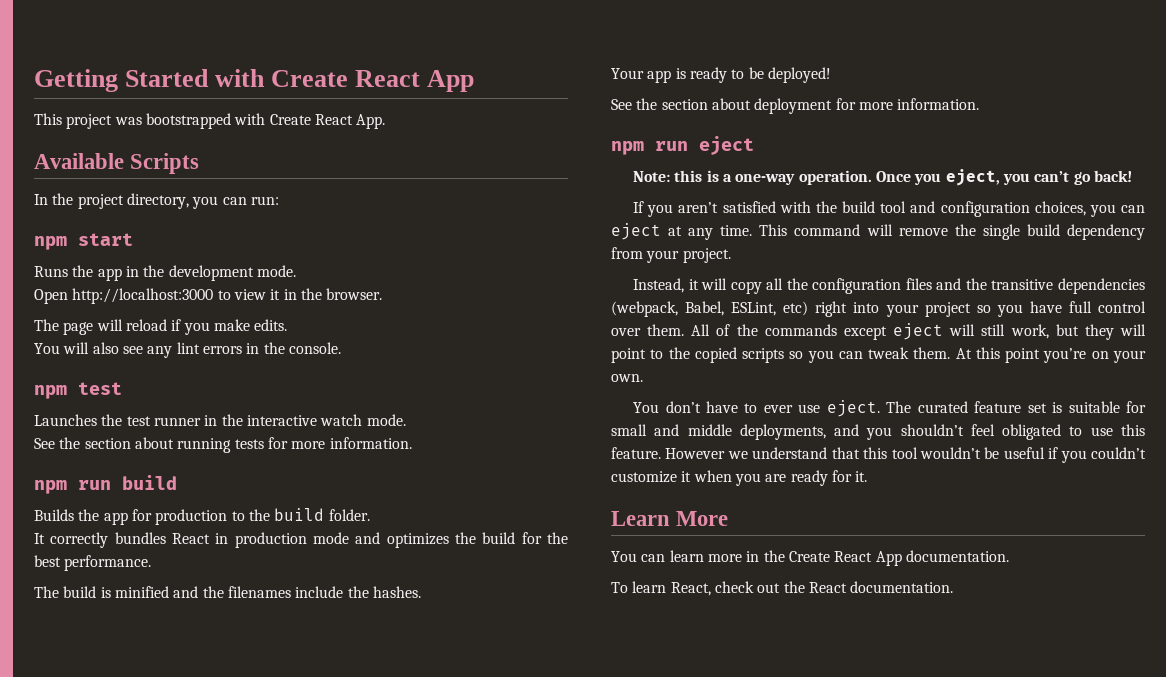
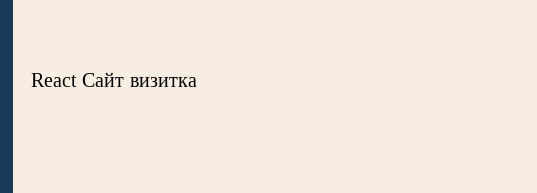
[34,69,475,92] [34,113,386,129] [34,153,200,174] [34,193,279,209] [34,233,133,250] [34,265,296,281] [34,288,383,304] [34,319,288,335] [34,342,341,358] [34,382,122,399] [34,414,406,426] [34,437,412,453] [34,475,177,494] [34,508,370,525] [34,532,568,548] [34,555,152,571] [34,586,421,598] [611,67,831,83] [611,98,980,114] [611,136,754,155] [633,169,1132,186] [633,201,1145,217] [611,223,1145,240] [611,247,731,263] [633,278,1145,294] [611,301,1146,317] [611,323,1146,340] [611,347,1146,363] [611,374,643,382] [633,400,1146,417] [611,424,1145,440] [611,447,1146,463] [611,470,868,486] [611,511,729,526] [611,550,1009,566] [611,581,954,596] Getting Started with Create React App // This project was bootstrapped with Create React App. // Available Scripts // In the project directory, you can run: // npm start // Runs the app in the development mode. // Open http://localhost:3000 to view it in the browser. // The page will reload if you make edits. // You will also see any lint errors in the console. // npm test // Launches the test runner in the interactive watch mode. // See the section about running tests for more information. // npm run build // Builds the app for production to the build folder. // It correctly bundles React in production mode and optimizes the build for the best performance. // The build is minified and the filenames include the hashes. // Your app is ready to be deployed! // See the section about deployment for more information. // npm run eject // Note: this is a one-way operation. Once you eject, you can’t go back! // If you aren’t satisfied with the build tool and configuration choices, you can eject at any time. This command will remove the single build dependency from your project. // Instead, it will copy all the configuration files and the transitive dependencies (webpack, Babel, ESLint, etc) right into your project so you have full control over them. All of the commands except eject will still work, but they will point to the copied scripts so you can tweak them. At this point you’re on your own. // You don’t have to ever use eject. The curated feature set is suitable for small and middle deployments, and you shouldn’t feel obligated to use this feature. However we understand that this tool wouldn’t be useful if you couldn’t customize it when you are ready for it. // Learn More // You can learn more in the Create React App documentation. // To learn React, check out the React documentation. -> [31,72,197,87] React Сайт визитка

